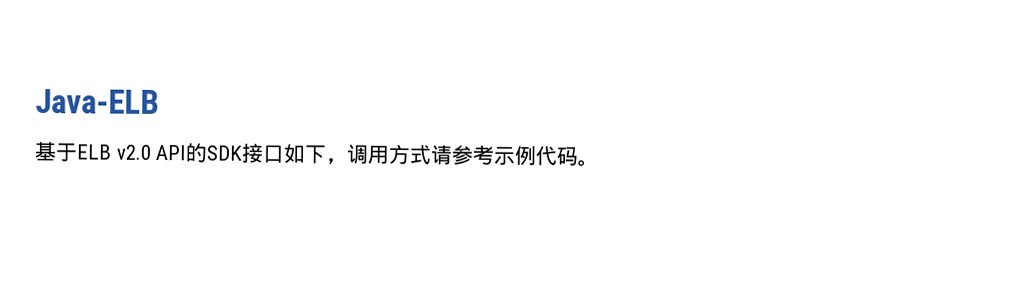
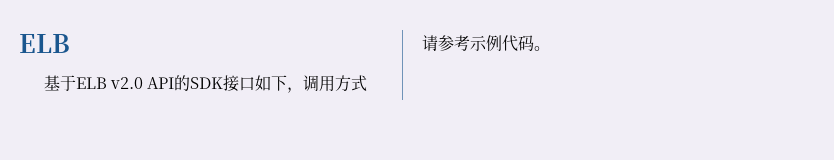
[35,88,160,115] Java-ELB -> [19,34,70,53] ELB

